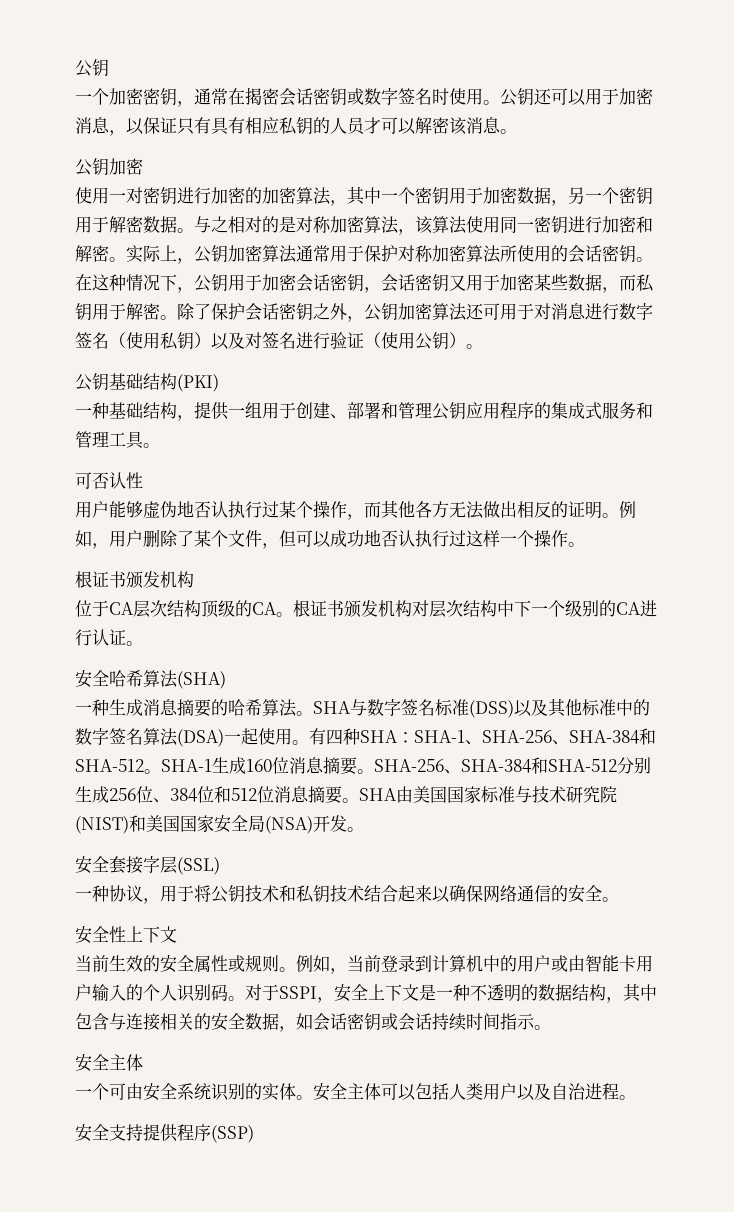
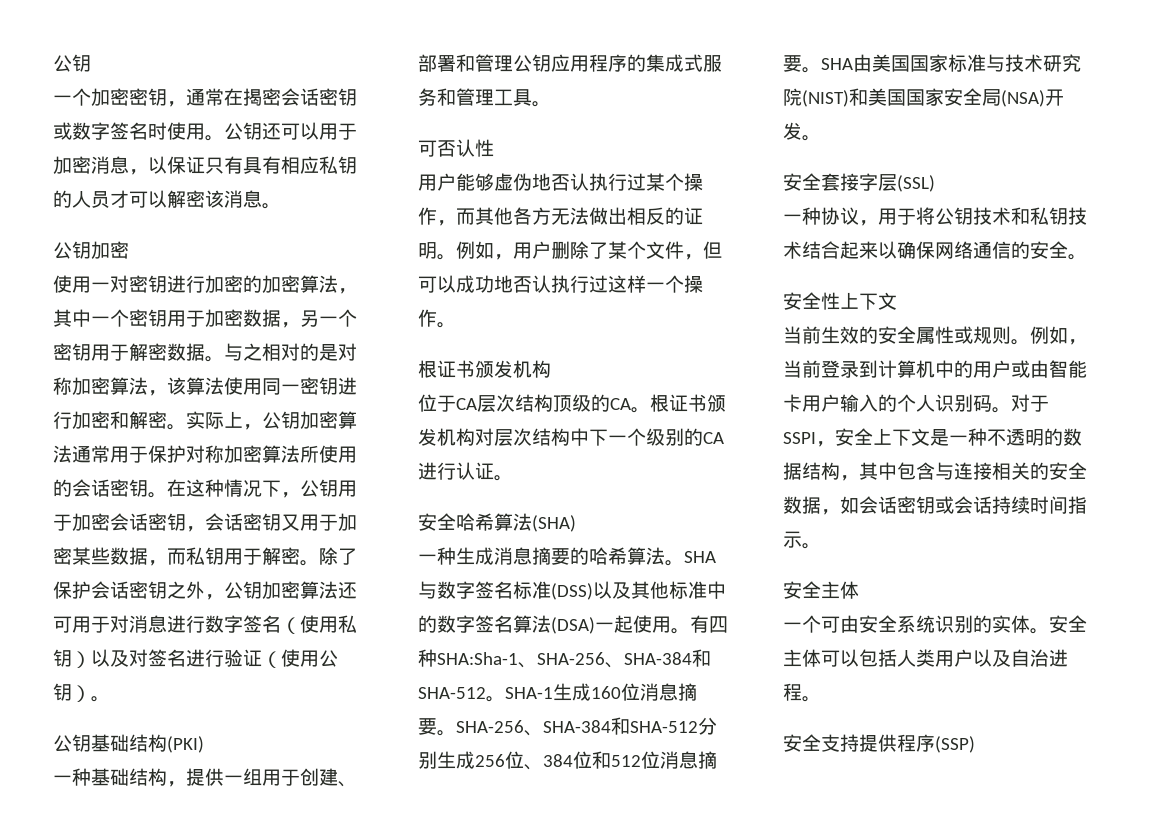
[360,730,465,743] SHA：SHA-1 -> [437,652,518,665] SHA:Sha-1

